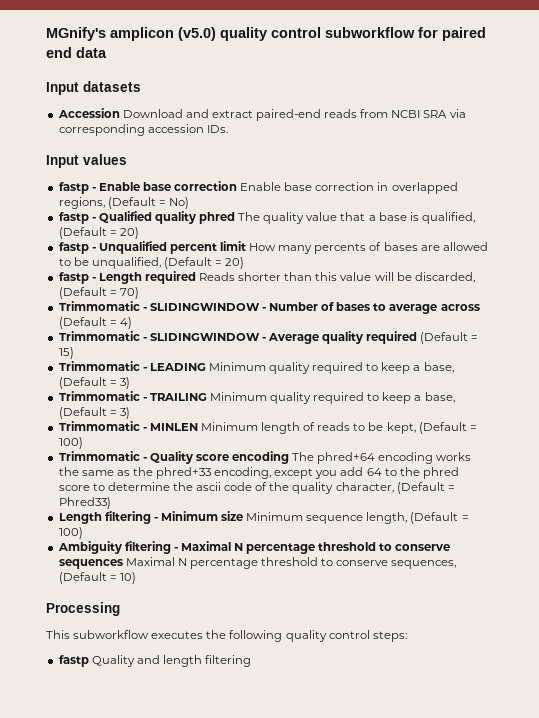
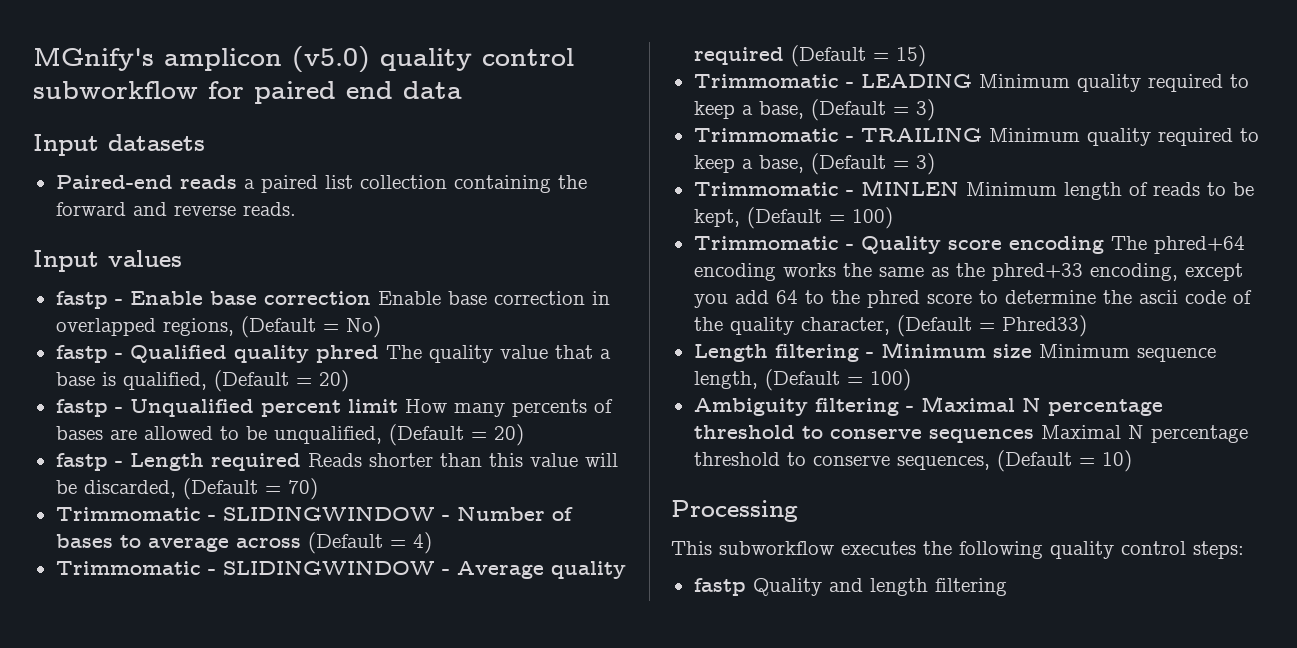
[57,108,466,121] [58,124,228,136] Accession Download and extract paired-end reads from NCBI SRA via corresponding accession IDs. -> [55,175,587,193] [55,202,296,216] Paired-end reads a paired list collection containing the forward and reverse reads.

